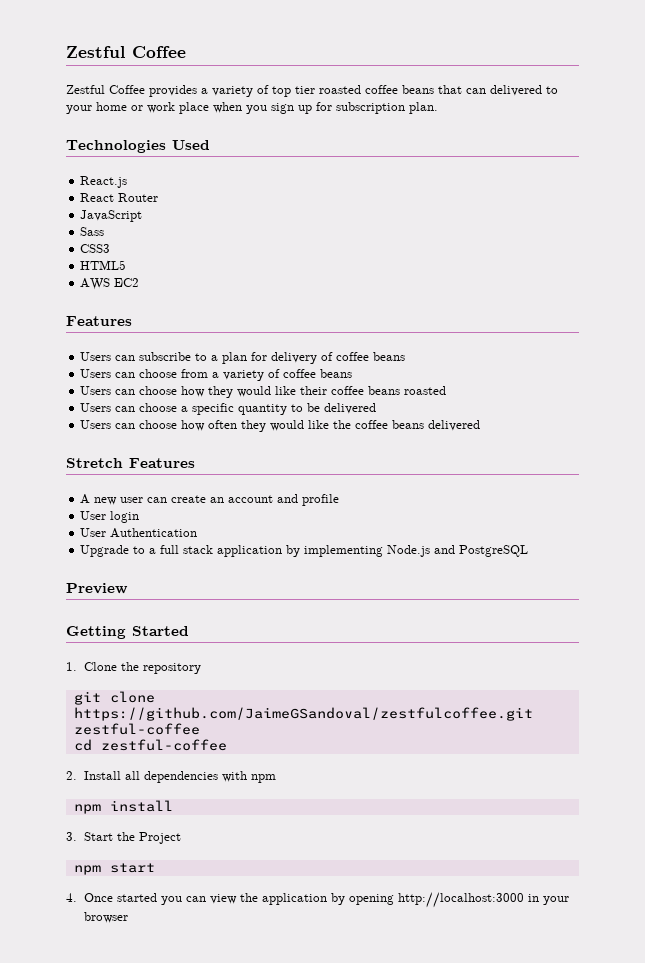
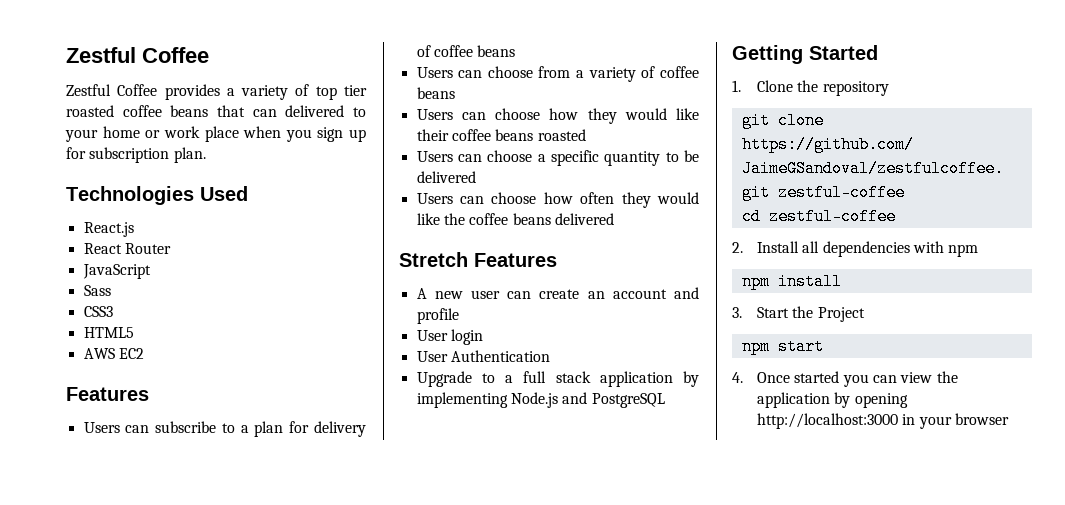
[66,583,128,594] // Preview -> (665, 400) none

